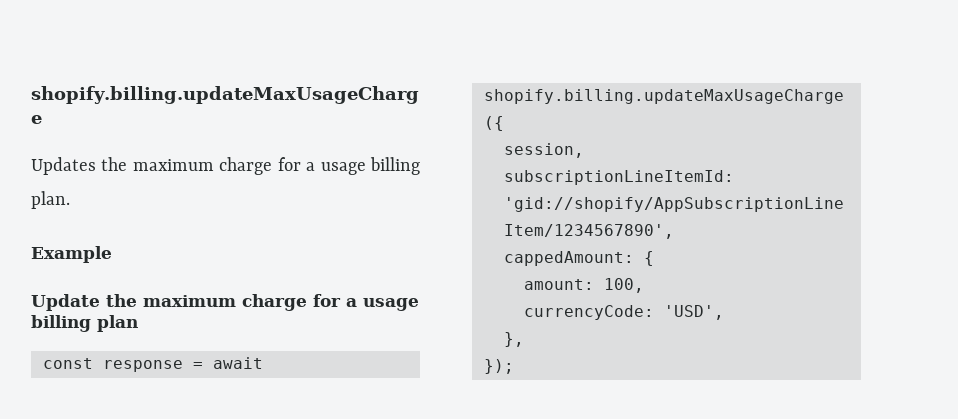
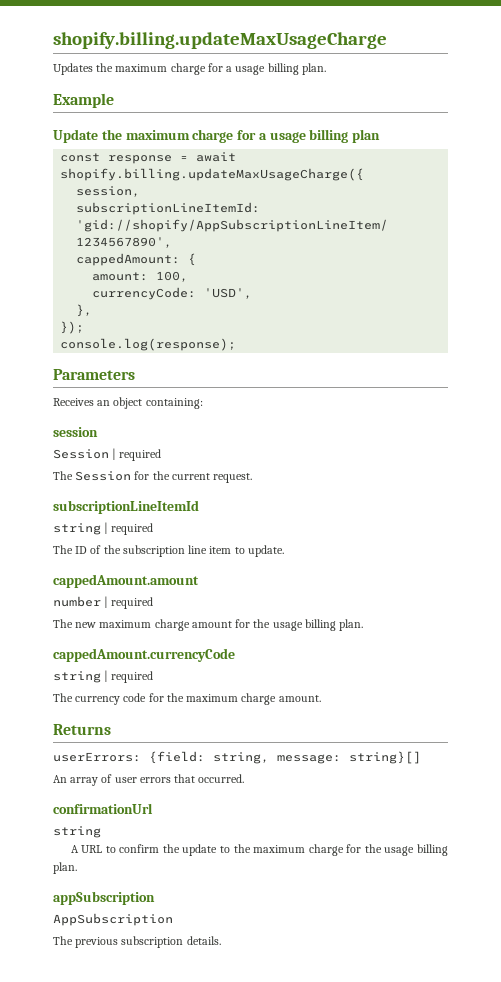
(514, 366) none -> [60,338,237,351] [53,369,135,380] [53,397,203,409] [53,427,98,437] [53,448,162,461] [53,471,253,483] [53,500,199,514] [53,522,154,535] [53,545,284,557] [53,574,199,588] [53,596,154,609] [53,619,364,631] [53,648,235,662] [53,670,154,683] [53,693,321,705] [53,724,111,735] [53,751,421,764] [53,774,245,786] [53,803,153,814] [53,826,101,838] [70,844,448,856] [53,862,77,874] [53,891,155,905] [53,913,173,926] [53,936,221,948] // console.log(response); // Parameters // Receives an object containing: // session // Session | required // The Session for the current request. // subscriptionLineItemId // string | required // The ID of the subscription line item to update. // cappedAmount.amount // number | required // The new maximum charge amount for the usage billing plan. // cappedAmount.currencyCode // string | required // The currency code for the maximum charge amount. // Returns // userErrors: {field: string, message: string}[] // An array of user errors that occurred. // confirmationUrl // string // A URL to confirm the update to the maximum charge for the usage billing plan. // appSubscription // AppSubscription // The previous subscription details.

